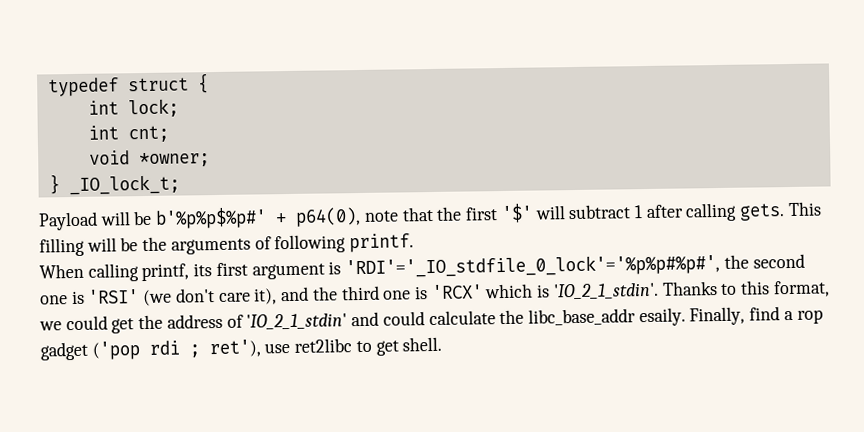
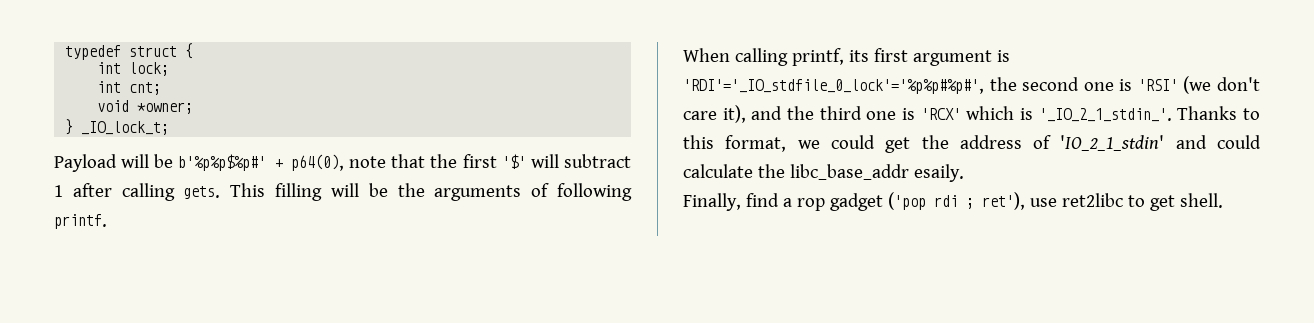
[552,282,659,300] 'IO_2_1_stdin'. -> [1038,108,1172,122] '_IO_2_1_stdin_'.
(686, 317) none -> (964, 173) //

